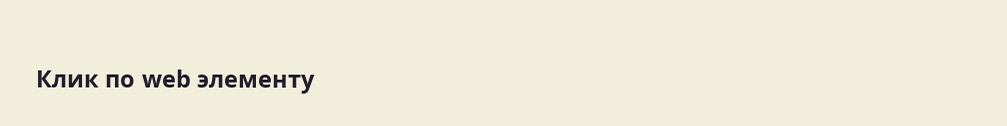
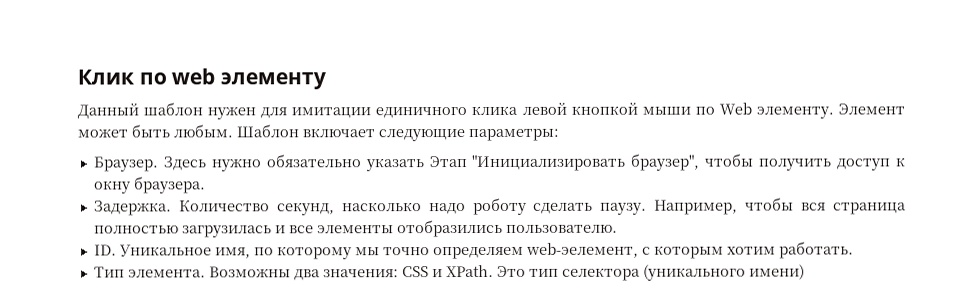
(316, 84) none -> [77,102,906,120] [77,124,559,142] [93,153,906,172] [93,176,206,194] [93,197,906,216] [93,219,618,238] [93,241,854,260] [93,264,805,281] // Данный шаблон нужен для имитации единичного клика левой кнопкой мыши по Web элементу. Элемент может быть любым. Шаблон включает следующие параметры: // Браузер. Здесь нужно обязательно указать Этап "Инициализировать браузер", чтобы получить доступ к окну браузера. // Задержка. Количество секунд, насколько надо роботу сделать паузу. Например, чтобы вся страница полностью загрузилась и все элементы отобразились пользователю. // ID. Уникальное имя, по которому мы точно определяем web-эелемент, с которым хотим работать. // Тип элемента. Возможны два значения: CSS и XPath. Это тип селектора (уникального имени)

